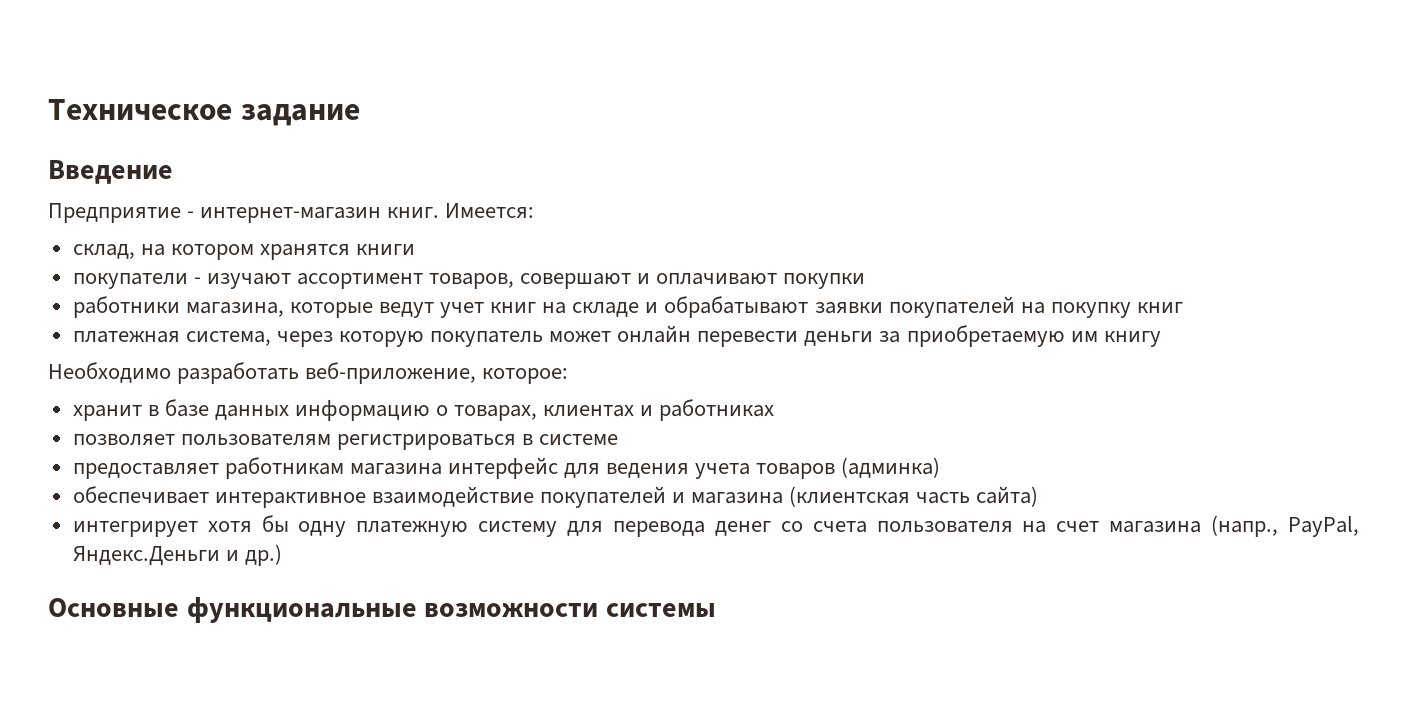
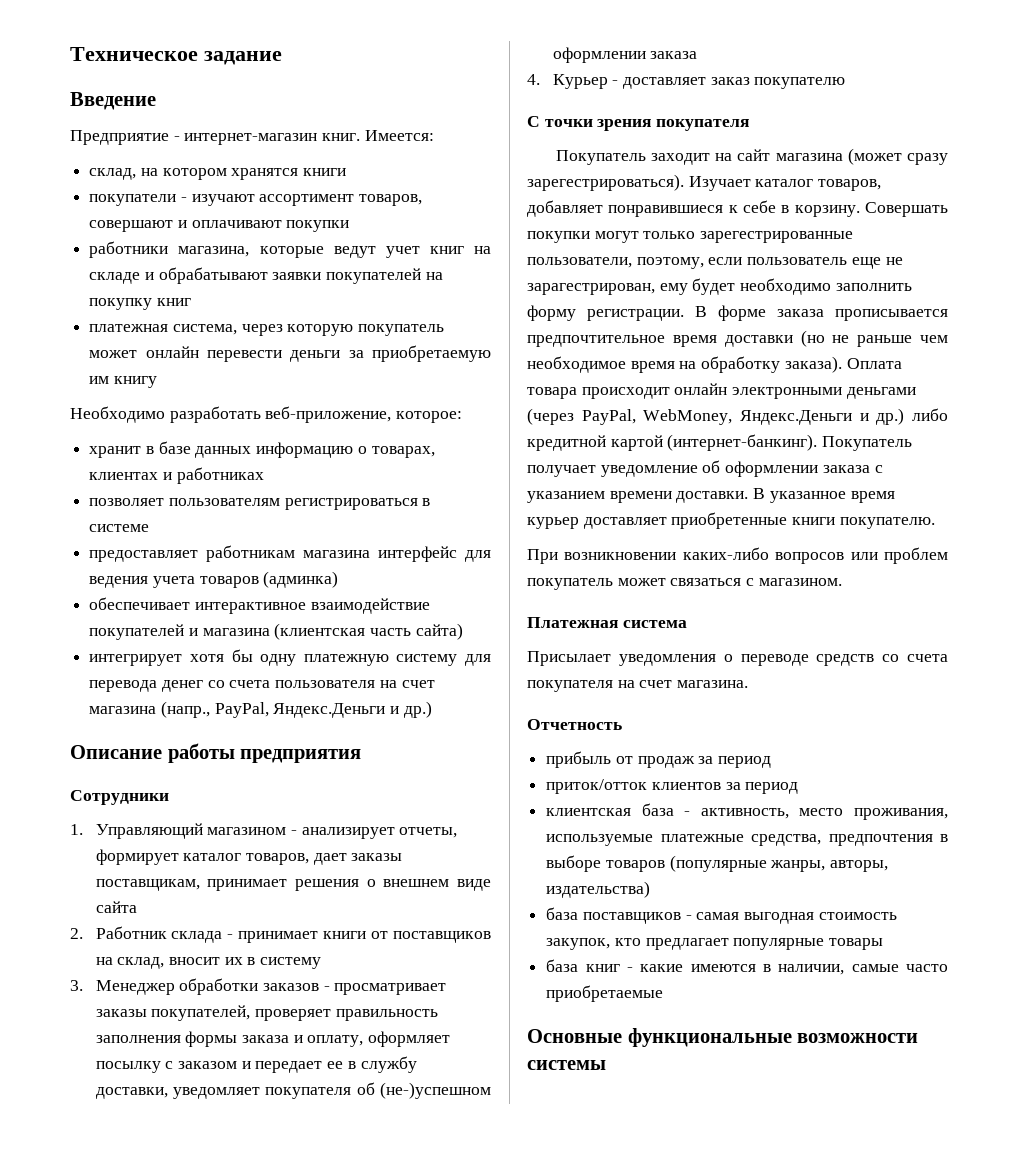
(282, 555) none -> [70,743,362,763] [70,790,169,805] [70,823,458,839] [95,849,403,865] [95,879,491,891] [95,901,137,913] [70,926,491,943] [95,957,322,969] [70,978,447,995] [95,1005,438,1021] [95,1031,451,1047] [95,1056,417,1073] [95,1082,491,1099] [552,47,698,63] [527,74,846,89] [527,116,750,131] [555,148,948,165] [527,174,882,191] [527,200,948,217] [527,231,854,243] [527,257,903,269] [527,278,912,295] [527,305,948,321] [527,330,948,347] [527,356,902,373] [527,383,916,399] [527,408,948,425] [527,434,913,451] [527,460,883,477] [527,488,895,503] [527,512,935,529] [527,547,948,564] [527,578,842,590] [527,617,687,628] [527,651,948,666] [527,680,749,692] [527,719,622,730] [546,751,772,768] [546,779,799,794] [546,803,948,820] [546,834,948,846] [546,855,889,872] [546,881,651,898] [546,907,897,924] [546,938,884,950] [546,959,948,975] [546,985,664,1002] // Описание работы предприятия // Сотрудники // 1. Управляющий магазином - анализирует отчеты, формирует каталог товаров, дает заказы поставщикам, принимает решения о внешнем виде сайта // 2. Работник склада - принимает книги от поставщиков на склад, вносит их в систему // 3. Менеджер обработки заказов - просматривает заказы покупателей, проверяет правильность заполнения формы заказа и оплату, оформляет посылку с заказом и передает ее в службу доставки, уведомляет покупателя об (не-)успешном оформлении заказа // 4. Курьер - доставляет заказ покупателю // С точки зрения покупателя // Покупатель заходит на сайт магазина (может сразу зарегестрироваться). Изучает каталог товаров, добавляет понравившиеся к себе в корзину. Совершать покупки могут только зарегестрированные пользователи, поэтому, если пользователь еще не зарагестрирован, ему будет необходимо заполнить форму регистрации. В форме заказа прописывается предпочтительное время доставки (но не раньше чем необходимое время на обработку заказа). Оплата товара происходит онлайн электронными деньгами (через PayPal, WebMoney, Яндекс.Деньги и др.) либо кредитной картой (интернет-банкинг). Покупатель получает уведомление об оформлении заказа с указанием времени доставки. В указанное время курьер доставляет приобретенные книги покупателю. // При возникновении каких-либо вопросов или проблем покупатель может связаться с магазином. // Платежная система // Присылает уведомления о переводе средств со счета покупателя на счет магазина. // Отчетность // прибыль от продаж за период // приток/отток клиентов за период // клиентская база - активность, место проживания, используемые платежные средства, предпочтения в выборе товаров (популярные жанры, авторы, издательства) // база поставщиков - самая выгодная стоимость закупок, кто предлагает популярные товары // база книг - какие имеются в наличии, самые часто приобретаемые

